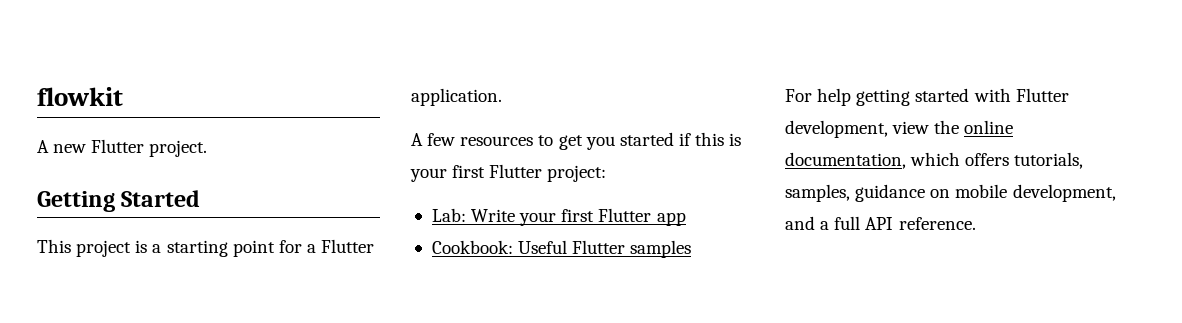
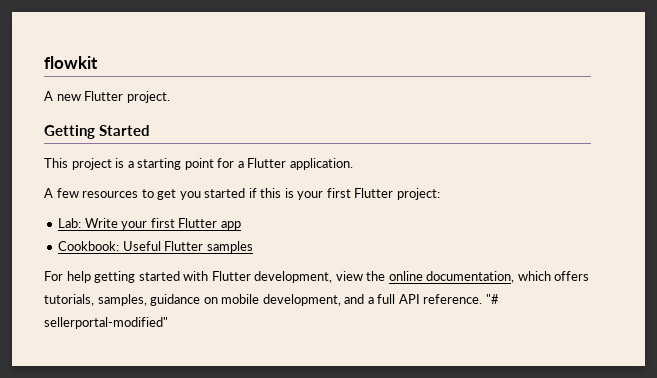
(976, 223) none -> [485,294,499,304] [44,317,168,329] "# sellerportal-modified"

